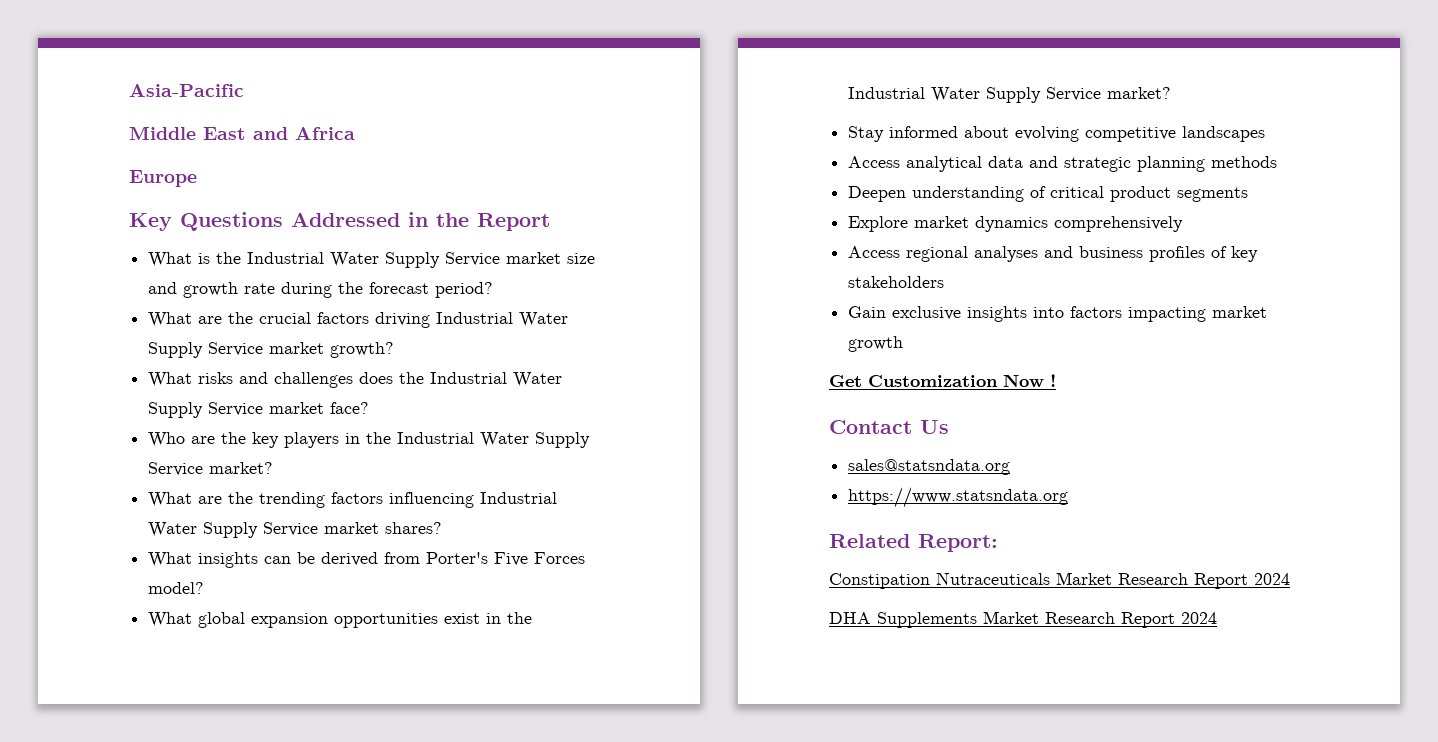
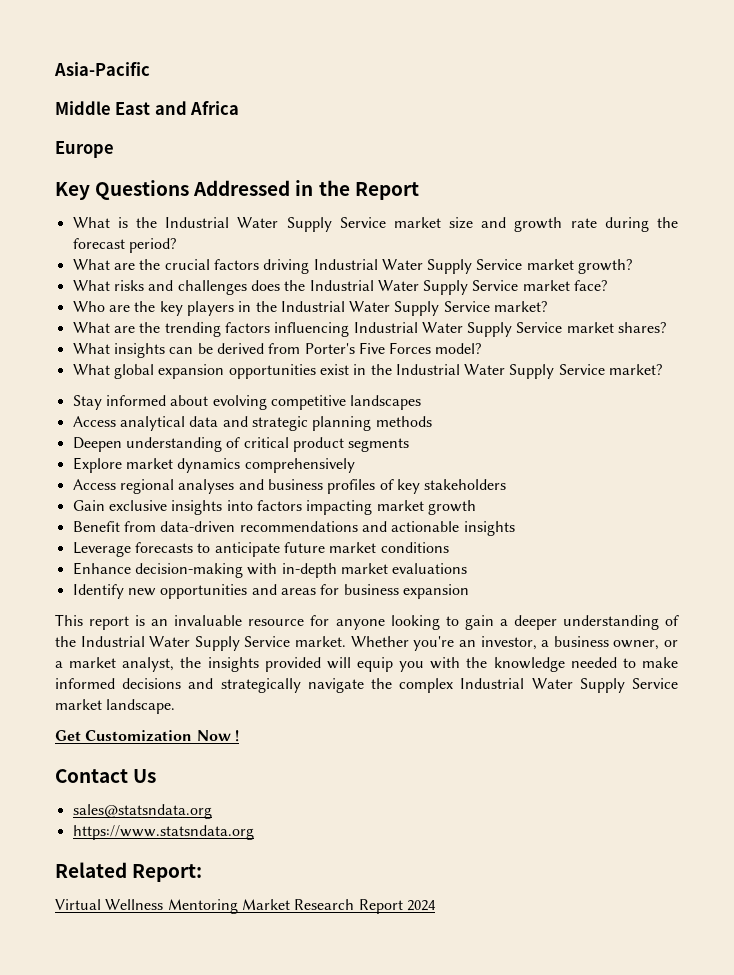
(904, 344) none -> [72,521,515,536] [72,542,449,557] [72,562,468,578] [72,584,469,599] [55,614,679,630] [55,636,679,651] [55,657,678,672] [55,678,678,693] [55,699,176,714] // Benefit from data-driven recommendations and actionable insights // Leverage forecasts to anticipate future market conditions // Enhance decision-making with in-depth market evaluations // Identify new opportunities and areas for business expansion // This report is an invaluable resource for anyone looking to gain a deeper understanding of the Industrial Water Supply Service market. Whether you're an investor, a business owner, or a market analyst, the insights provided will equip you with the knowledge needed to make informed decisions and strategically navigate the complex Industrial Water Supply Service market landscape.
[829,572,1290,589] [829,611,1217,628] Constipation Nutraceuticals Market Research Report 2024 // DHA Supplements Market Research Report 2024 -> [55,899,436,914] Virtual Wellness Mentoring Market Research Report 2024

